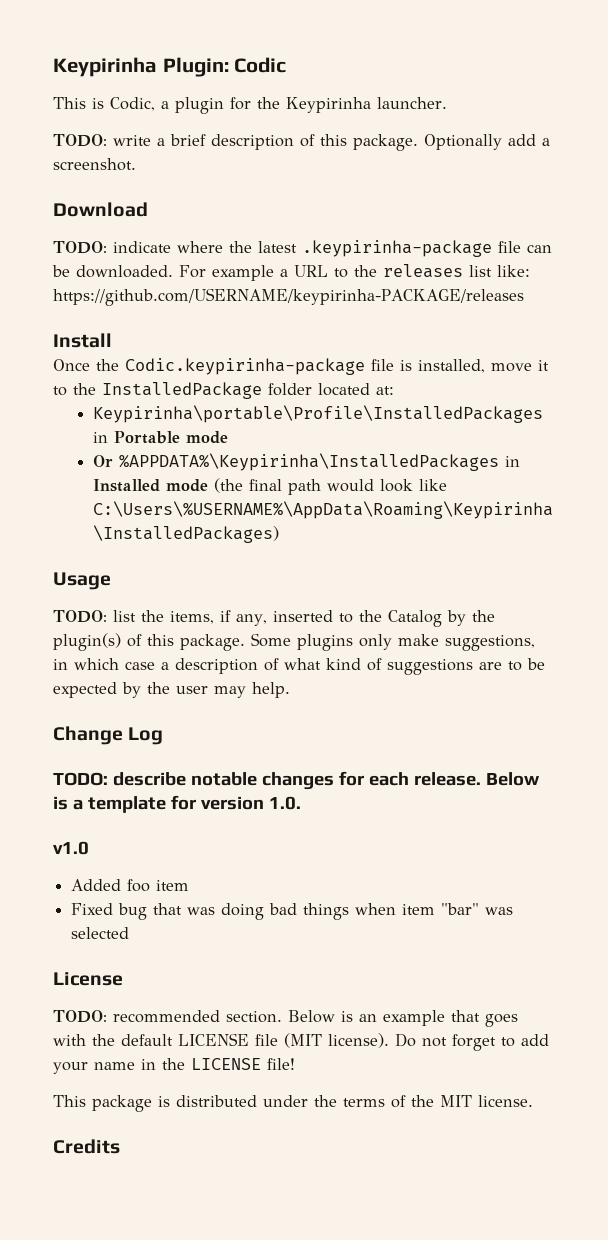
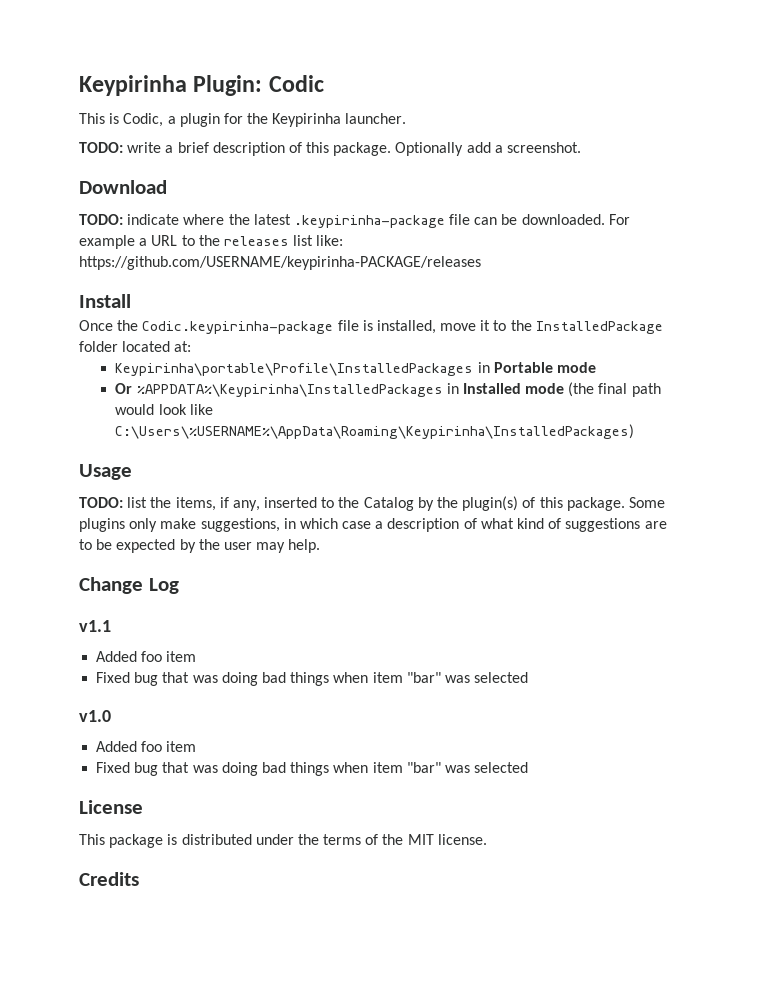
[53,771,540,790] [53,795,301,813] TODO: describe notable changes for each release. Below is a template for version 1.0. -> [79,620,111,632] [96,651,197,662] [96,672,529,686] v1.1 // Added foo item // Fixed bug that was doing bad things when item "bar" was selected
[53,1010,518,1027] [53,1033,549,1051] [53,1058,295,1074] // TODO: recommended section. Below is an example that goes with the default LICENSE file (MIT license). Do not forget to add your name in the LICENSE file! -> (143, 807) none

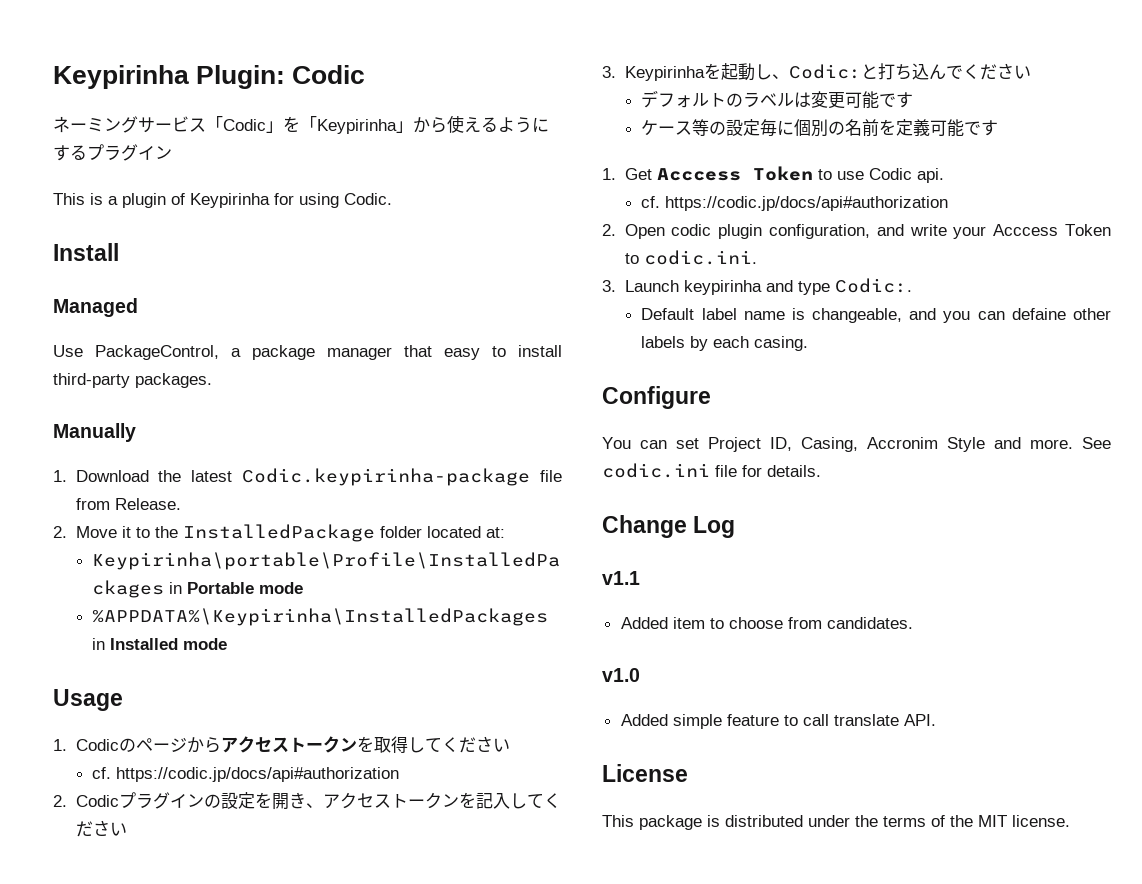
(324, 83) none -> [53,115,549,134] [53,144,172,161] // ネーミングサービス「Codic」を「Keypirinha」から使えるようにするプラグイン
[123,113,164,127] Codic, -> (103, 199) none
[223,113,407,127] [79,142,582,156] [79,180,167,194] [79,214,630,228] [79,235,344,249] [79,256,481,270] [79,294,131,308] [79,320,477,334] for the Keypirinha launcher. // TODO: write a brief description of this package. Optionally add a screenshot. // Download // TODO: indicate where the latest .keypirinha-package file can be downloaded. For example a URL to the releases list like: https://github.com/USERNAME/keypirinha-PACKAGE/releases // Install // Once the Codic.keypirinha-package file is installed, move -> [171,193,392,208] [53,243,119,261] [53,298,138,317] [53,345,562,360] [53,373,212,388] [53,423,136,442] [53,468,562,486] [75,498,181,510] [53,526,117,538] of Keypirinha for using Codic. // Install // Managed // Use PackageControl, a package manager that easy to install third-party packages. // Manually // 1. Download the latest Codic.keypirinha-package file from Release. // 2. Move
[115,383,133,394] Or -> (304, 588) none
[568,382,661,397] [115,404,213,415] [115,424,635,439] [79,464,132,480] [79,496,665,511] [79,518,667,532] [79,539,321,553] (the final path would look like C:\Users\%USERNAME%\AppData\Roaming\Keypirinha\InstalledPackages) // Usage // TODO: list the items, if any, inserted to the Catalog by the plugin(s) of this package. Some plugins only make suggestions, in which case a description of what kind of suggestions are to be expected by the user may help. -> [53,689,123,711] [53,736,510,753] [92,767,400,782] [53,792,561,810] [75,820,127,837] [602,63,1031,81] [641,90,914,109] [641,119,999,137] [602,166,944,183] [641,196,949,211] [602,224,1111,239] [624,250,757,265] [602,278,912,295] [641,308,1111,323] [641,336,809,351] [602,386,711,409] [602,437,1111,452] [602,463,821,478] // Usage // 1. Codicのページからアクセストークンを取得してください // cf. https://codic.jp/docs/api#authorization // 2. Codicプラグインの設定を開き、アクセストークンを記入してください // 3. Keypirinhaを起動し、Codic:と打ち込んでください // デフォルトのラベルは変更可能です // ケース等の設定毎に個別の名前を定義可能です // 1. Get Acccess Token to use Codic api. // cf. https://codic.jp/docs/api#authorization // 2. Open codic plugin configuration, and write your Acccess Token to codic.ini. // 3. Launch keypirinha and type Codic:. // Default label name is changeable, and you can defaine other labels by each casing. // Configure // You can set Project ID, Casing, Accronim Style and more. See codic.ini file for details.
[141,651,197,662] [96,672,529,686] [79,710,111,722] [96,741,197,752] [96,762,529,776] foo item // Fixed bug that was doing bad things when item "bar" was selected // v1.0 // Added foo item // Fixed bug that was doing bad things when item "bar" was selected -> [672,617,913,629] [602,668,640,682] [620,714,936,729] item to choose from candidates. // v1.0 // Added simple feature to call translate API.
[79,872,139,886] // Credits -> (1070, 821) none

